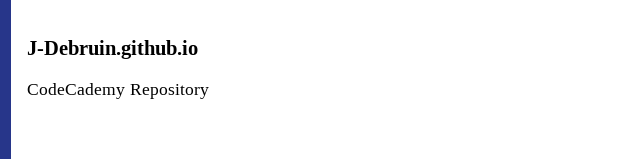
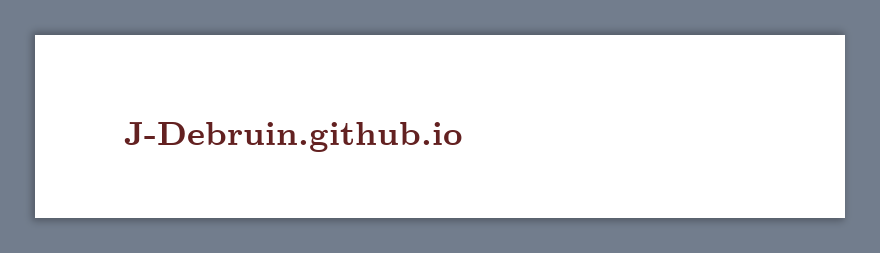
[27,83,209,99] // CodeCademy Repository -> (463, 137) none

